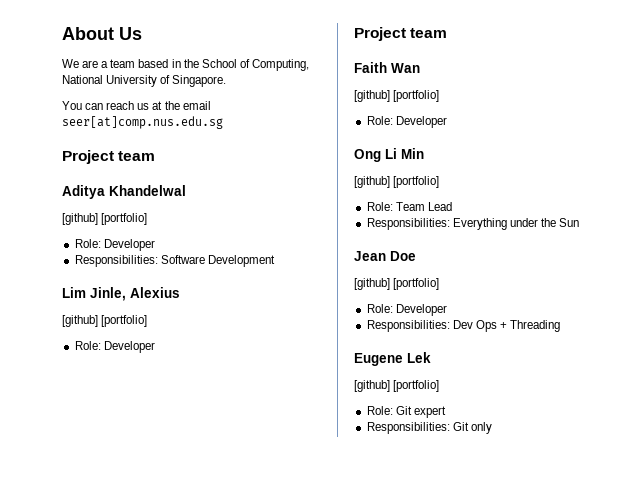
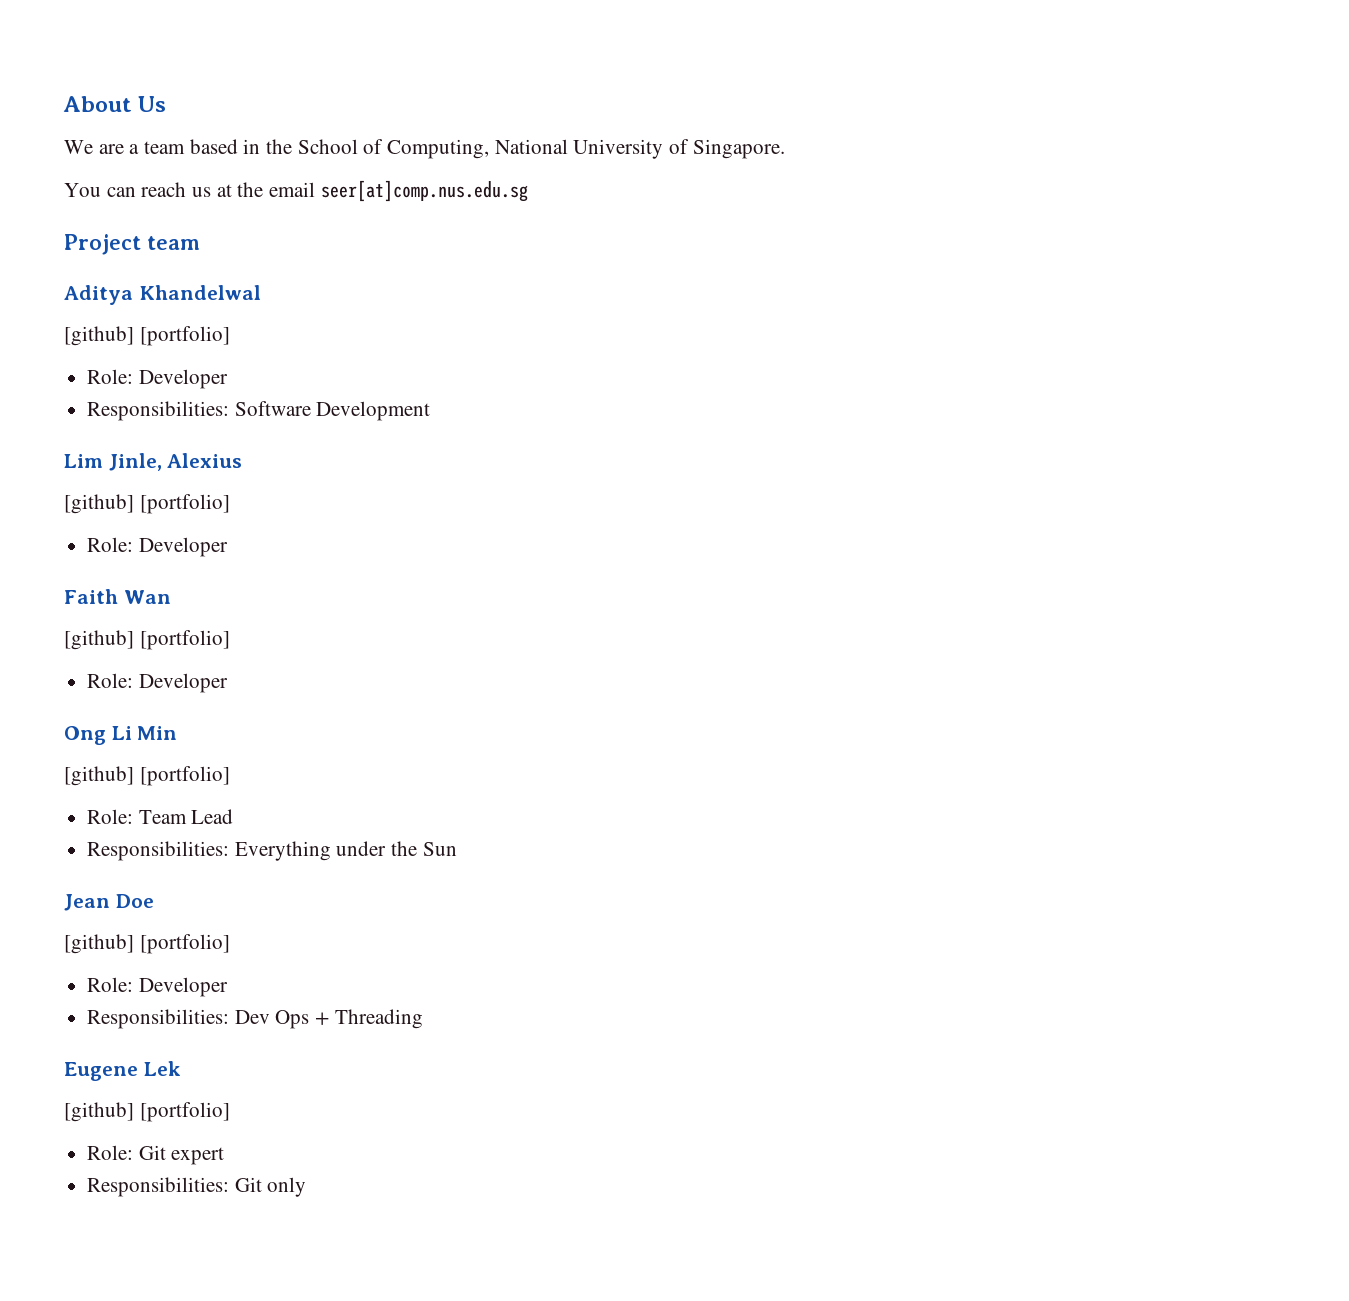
[354,27,448,41] // Project team -> (228, 547) none

